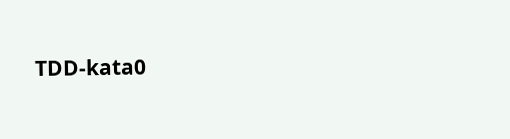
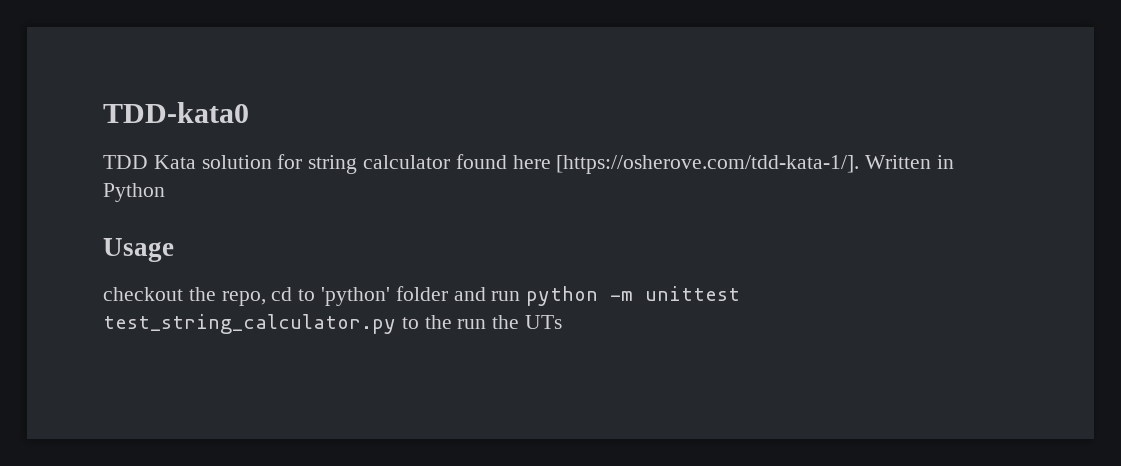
(147, 67) none -> [103,154,955,174] [103,183,165,202] [103,238,174,262] [103,286,741,306] [103,314,563,334] // TDD Kata solution for string calculator found here [https://osherove.com/tdd-kata-1/]. Written in Python // Usage // checkout the repo, cd to 'python' folder and run python -m unittest test_string_calculator.py to the run the UTs

